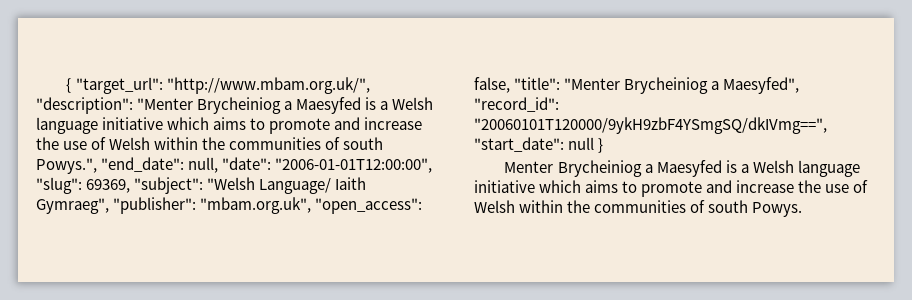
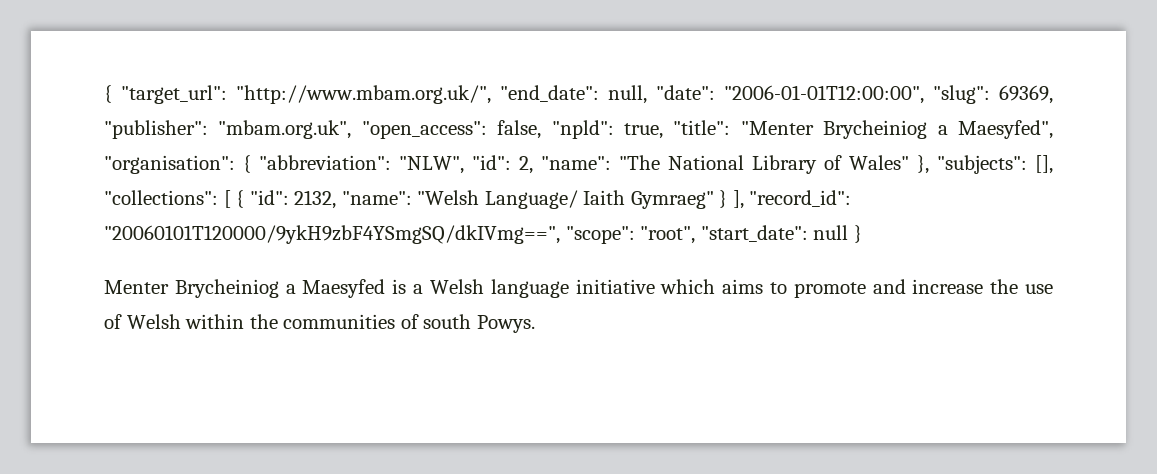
[36,97,434,114] [36,117,423,134] [36,137,384,150] [36,158,97,174] "description": "Menter Brycheiniog a Maesyfed is a Welsh language initiative which aims to promote and increase the use of Welsh within the communities of south Powys.", -> (491, 94) none
[134,177,367,194] [36,198,109,214] "subject": "Welsh Language/ Iaith Gymraeg", -> (1053, 94) none
(510, 85) none -> [551,120,663,139] "npld": true,
[474,97,559,112] [474,117,827,134] "record_id": "20060101T120000/9ykH9zbF4YSmgSQ/dkIVmg==", -> [104,155,1053,174] [104,190,852,209] [104,225,696,244] "organisation": { "abbreviation": "NLW", "id": 2, "name": "The National Library of Wales" }, "subjects": [], "collections": [ { "id": 2132, "name": "Welsh Language/ Iaith Gymraeg" } ], "record_id": "20060101T120000/9ykH9zbF4YSmgSQ/dkIVmg==", "scope": "root",

